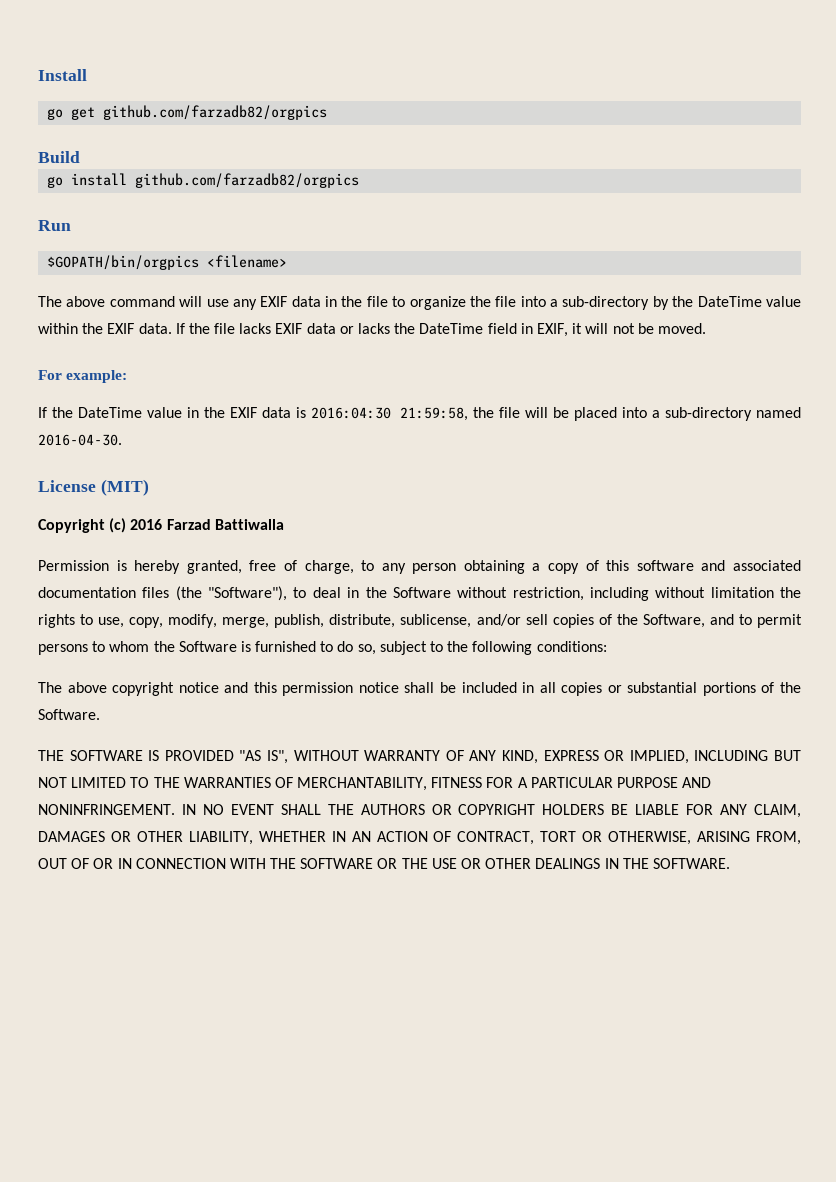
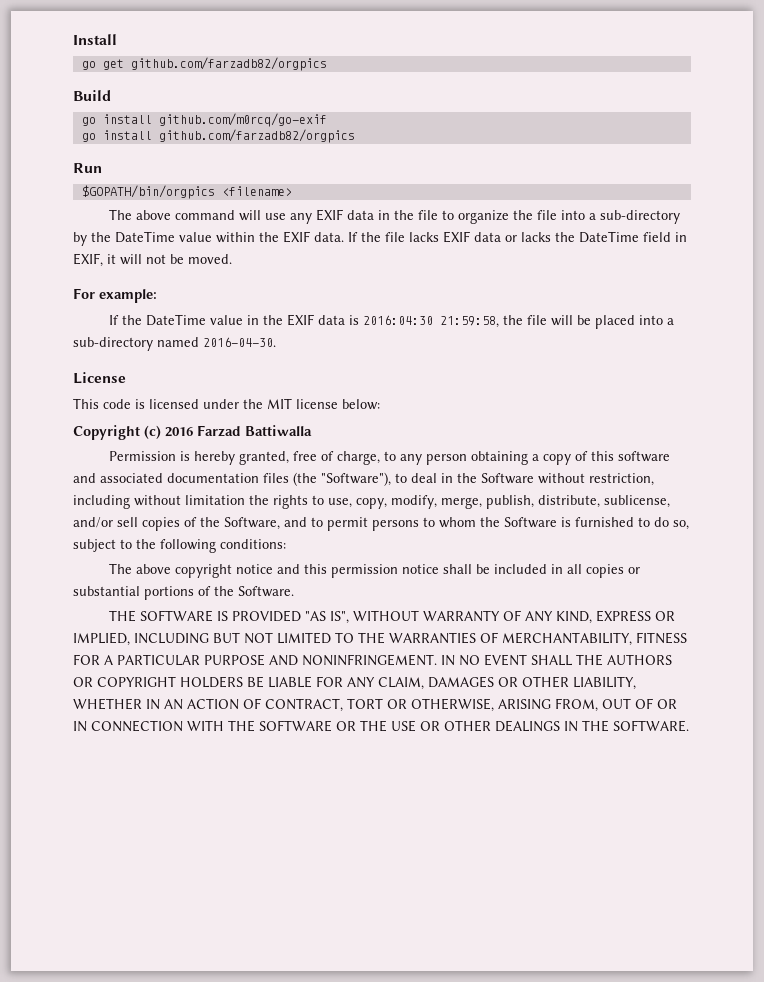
(80, 157) none -> [81,113,327,127] // go install github.com/m0rcq/go-exif
[100,479,149,496] (MIT) -> [73,398,380,410] // This code is licensed under the MIT license below:

